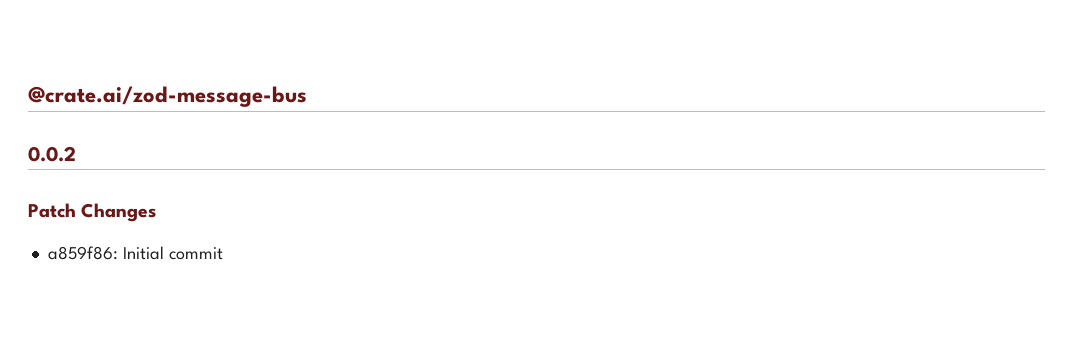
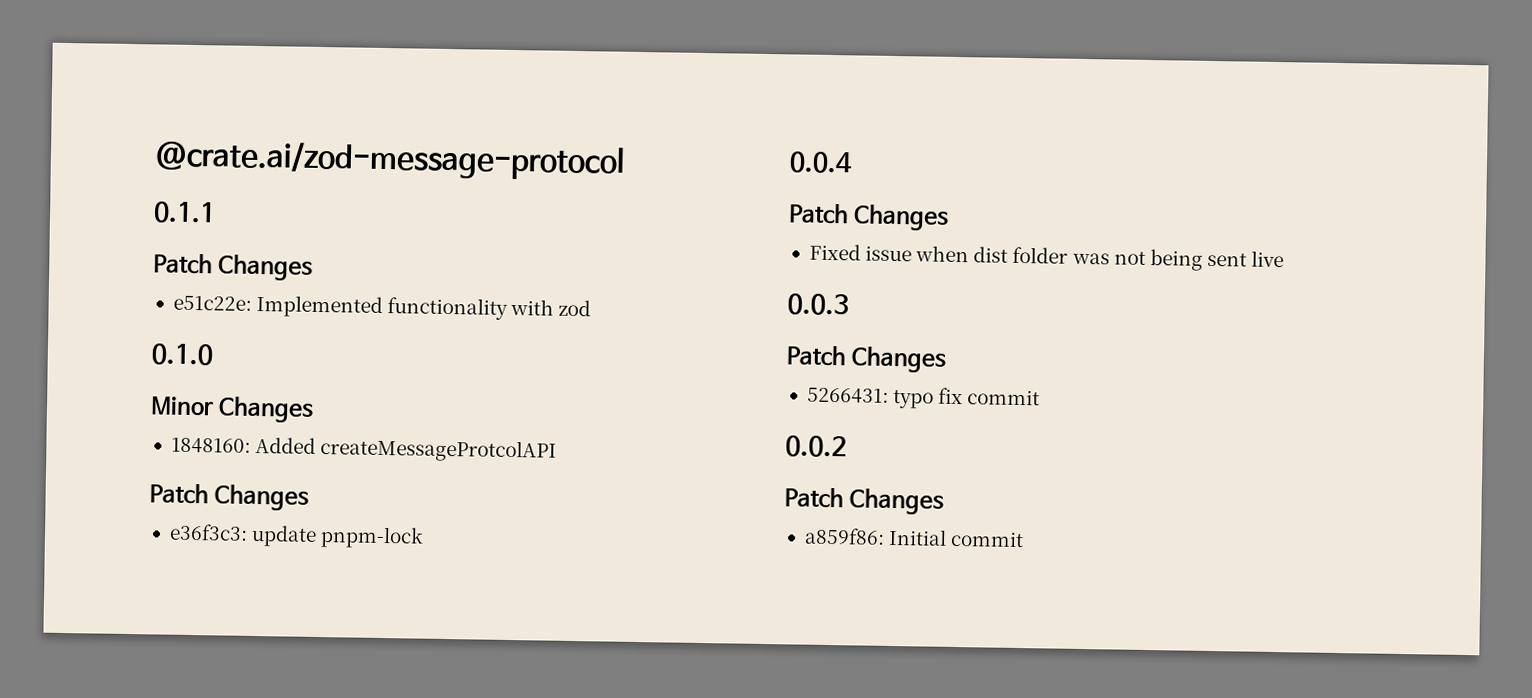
[28,86,307,107] @crate.ai/zod-message-bus -> [154,140,625,181] [153,201,216,224] [153,253,314,281] [172,294,592,320] [151,343,214,366] [150,396,315,423] [170,436,558,463] [149,483,310,511] [168,523,425,549] [789,151,853,174] [788,203,950,231] [808,243,1285,271] [787,293,849,316] [786,345,948,373] [806,387,1041,409] @crate.ai/zod-message-protocol // 0.1.1 // Patch Changes // e51c22e: Implemented functionality with zod // 0.1.0 // Minor Changes // 1848160: Added createMessageProtcolAPI // Patch Changes // e36f3c3: update pnpm-lock // 0.0.4 // Patch Changes // Fixed issue when dist folder was not being sent live // 0.0.3 // Patch Changes // 5266431: typo fix commit

